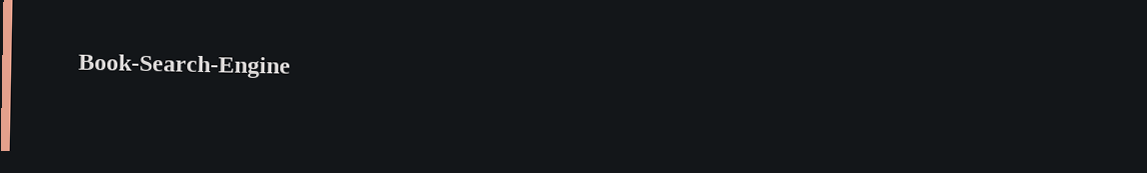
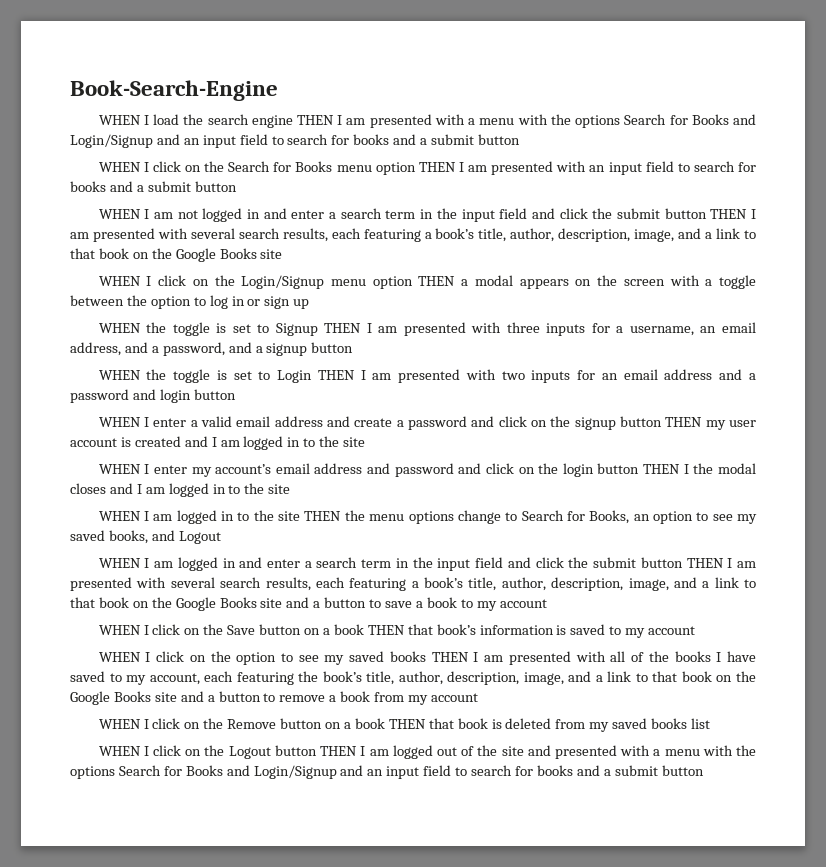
(291, 66) none -> [98,114,756,128] [70,134,520,148] [98,161,756,175] [70,181,237,192] [98,208,756,222] [70,228,757,242] [70,248,283,262] [98,275,757,289] [70,295,310,309] [98,322,756,336] [70,342,354,356] [98,369,756,383] [70,389,236,403] [98,416,757,430] [70,436,366,450] [98,463,756,477] [70,483,291,497] [98,510,758,524] [70,530,221,544] [98,557,757,571] [70,577,756,591] [70,597,547,611] [98,624,696,638] [98,651,757,665] [70,671,756,685] [70,691,478,705] [98,718,711,732] [98,745,756,759] [70,765,704,779] // WHEN I load the search engine THEN I am presented with a menu with the options Search for Books and Login/Signup and an input field to search for books and a submit button // WHEN I click on the Search for Books menu option THEN I am presented with an input field to search for books and a submit button // WHEN I am not logged in and enter a search term in the input field and click the submit button THEN I am presented with several search results, each featuring a book’s title, author, description, image, and a link to that book on the Google Books site // WHEN I click on the Login/Signup menu option THEN a modal appears on the screen with a toggle between the option to log in or sign up // WHEN the toggle is set to Signup THEN I am presented with three inputs for a username, an email address, and a password, and a signup button // WHEN the toggle is set to Login THEN I am presented with two inputs for an email address and a password and login button // WHEN I enter a valid email address and create a password and click on the signup button THEN my user account is created and I am logged in to the site // WHEN I enter my account’s email address and password and click on the login button THEN I the modal closes and I am logged in to the site // WHEN I am logged in to the site THEN the menu options change to Search for Books, an option to see my saved books, and Logout // WHEN I am logged in and enter a search term in the input field and click the submit button THEN I am presented with several search results, each featuring a book’s title, author, description, image, and a link to that book on the Google Books site and a button to save a book to my account // WHEN I click on the Save button on a book THEN that book’s information is saved to my account // WHEN I click on the option to see my saved books THEN I am presented with all of the books I have saved to my account, each featuring the book’s title, author, description, image, and a link to that book on the Google Books site and a button to remove a book from my account // WHEN I click on the Remove button on a book THEN that book is deleted from my saved books list // WHEN I click on the Logout button THEN I am logged out of the site and presented with a menu with the options Search for Books and Login/Signup and an input field to search for books and a submit button

